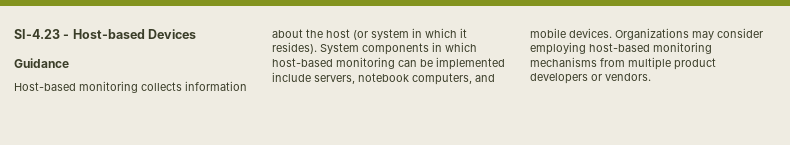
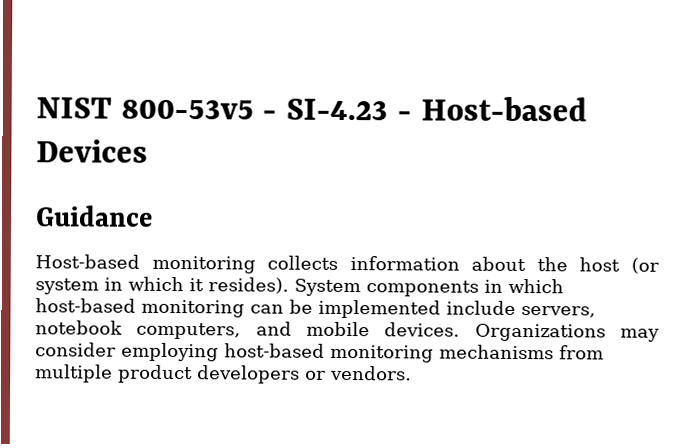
(14, 34) none -> [36,97,278,120] NIST 800-53v5 -

